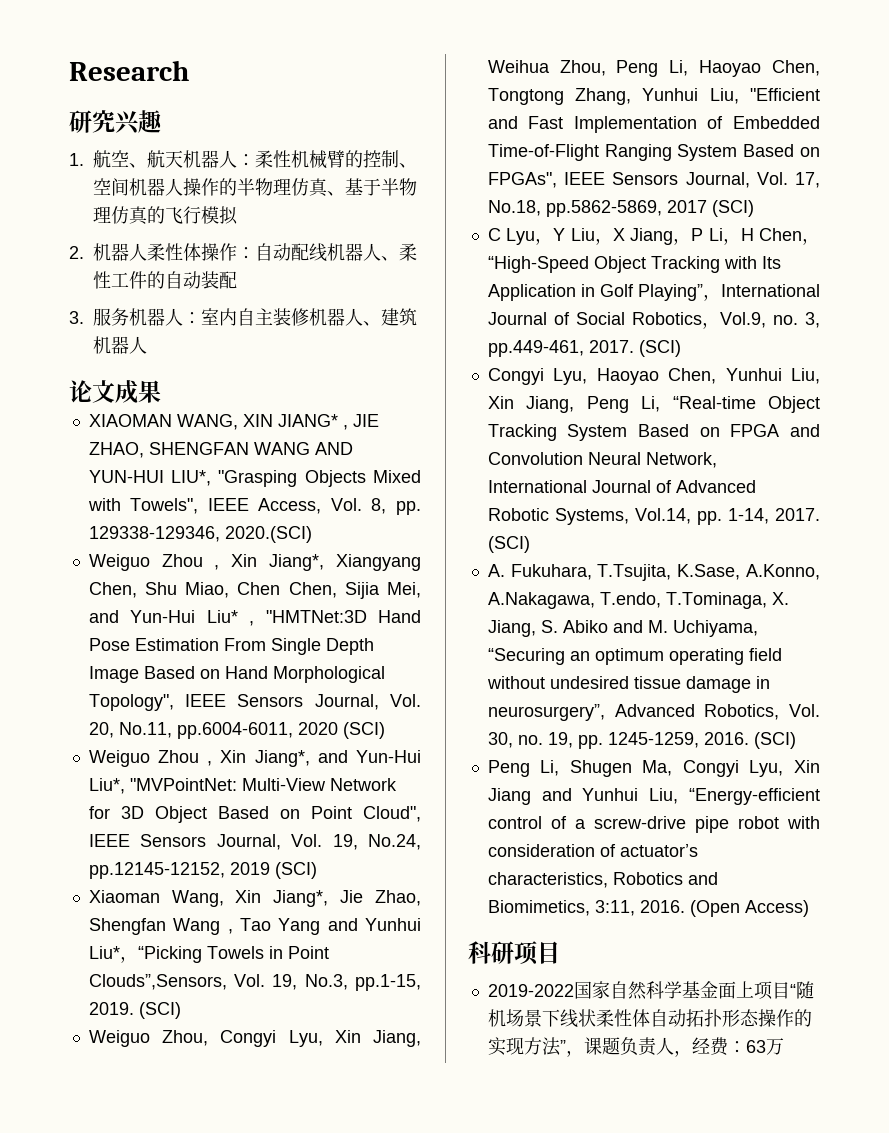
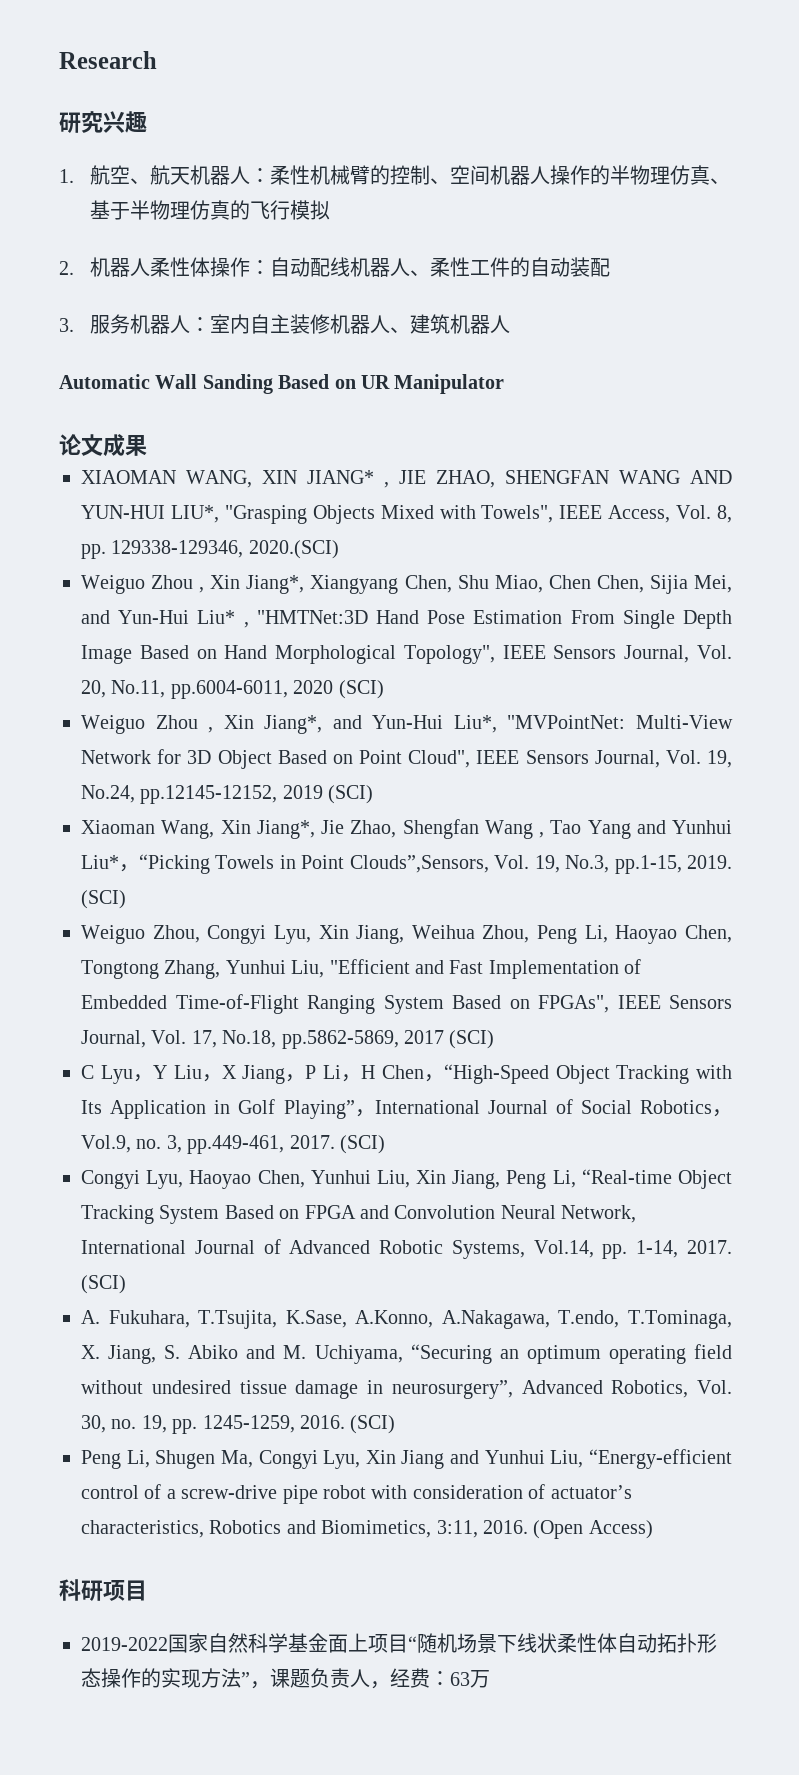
(147, 345) none -> [59,374,505,394] // Automatic Wall Sanding Based on UR Manipulator

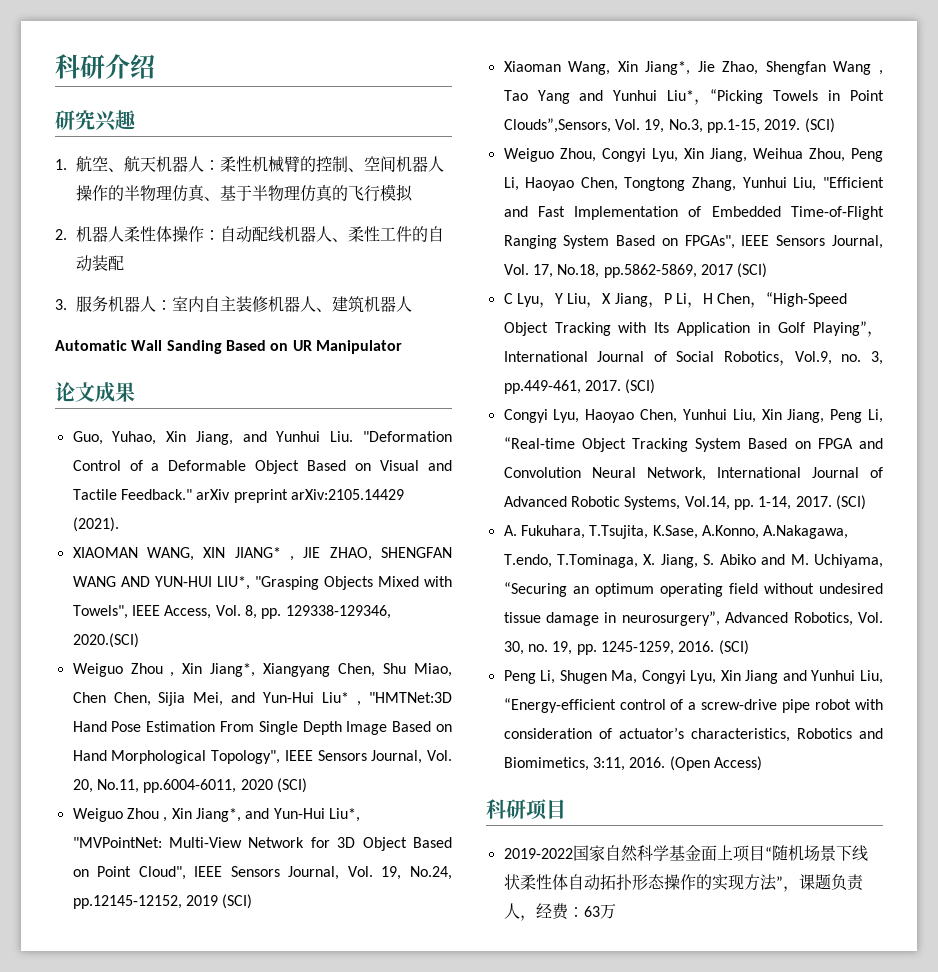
[59,51,157,69] Research -> [55,54,155,79] 科研介绍
(147, 445) none -> [72,431,452,445] [72,460,453,474] [72,489,404,503] [72,517,119,532] // Guo, Yuhao, Xin Jiang, and Yunhui Liu. "Deformation Control of a Deformable Object Based on Visual and Tactile Feedback." arXiv preprint arXiv:2105.14429 (2021).

